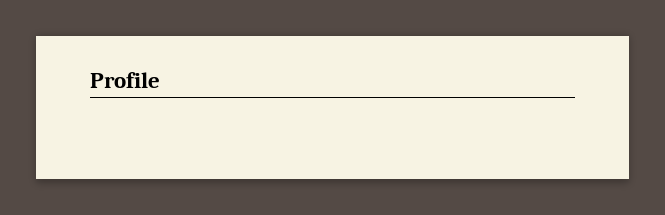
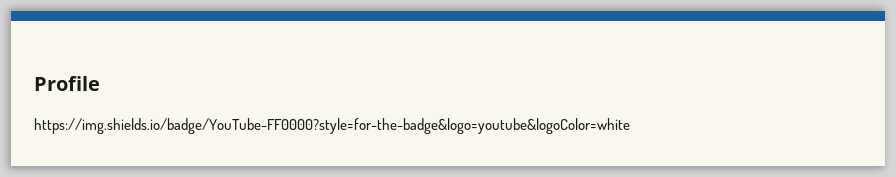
(160, 80) none -> [34,118,630,134] // https://img.shields.io/badge/YouTube-FF0000?style=for-the-badge&logo=youtube&logoColor=white

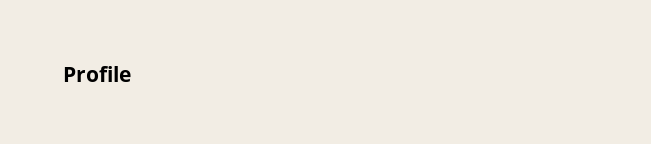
[34,118,630,134] // https://img.shields.io/badge/YouTube-FF0000?style=for-the-badge&logo=youtube&logoColor=white -> (131, 74) none

